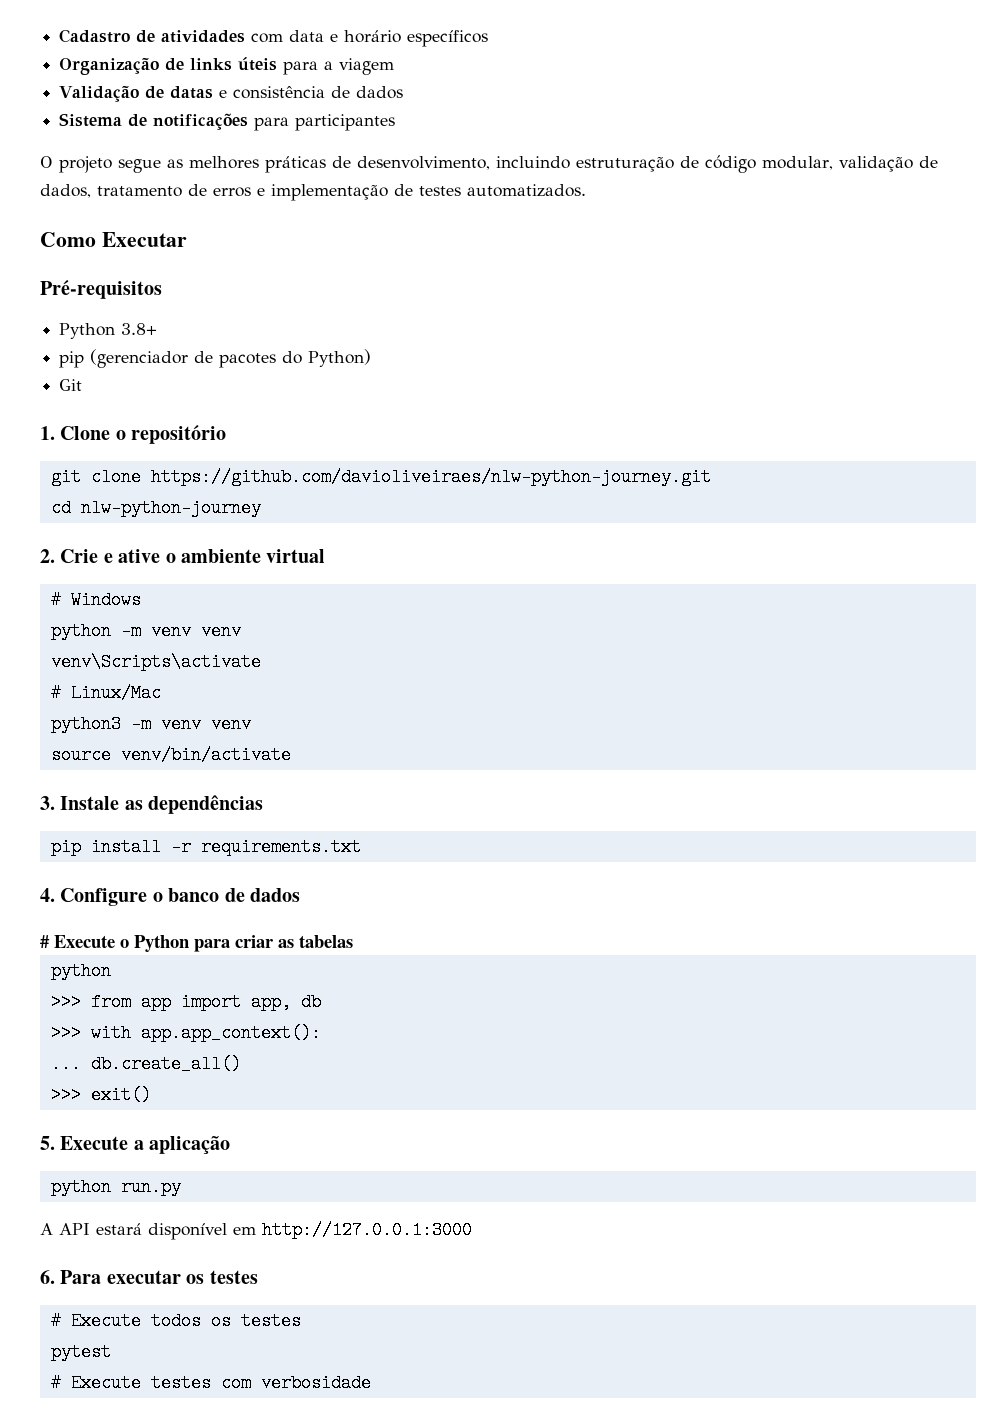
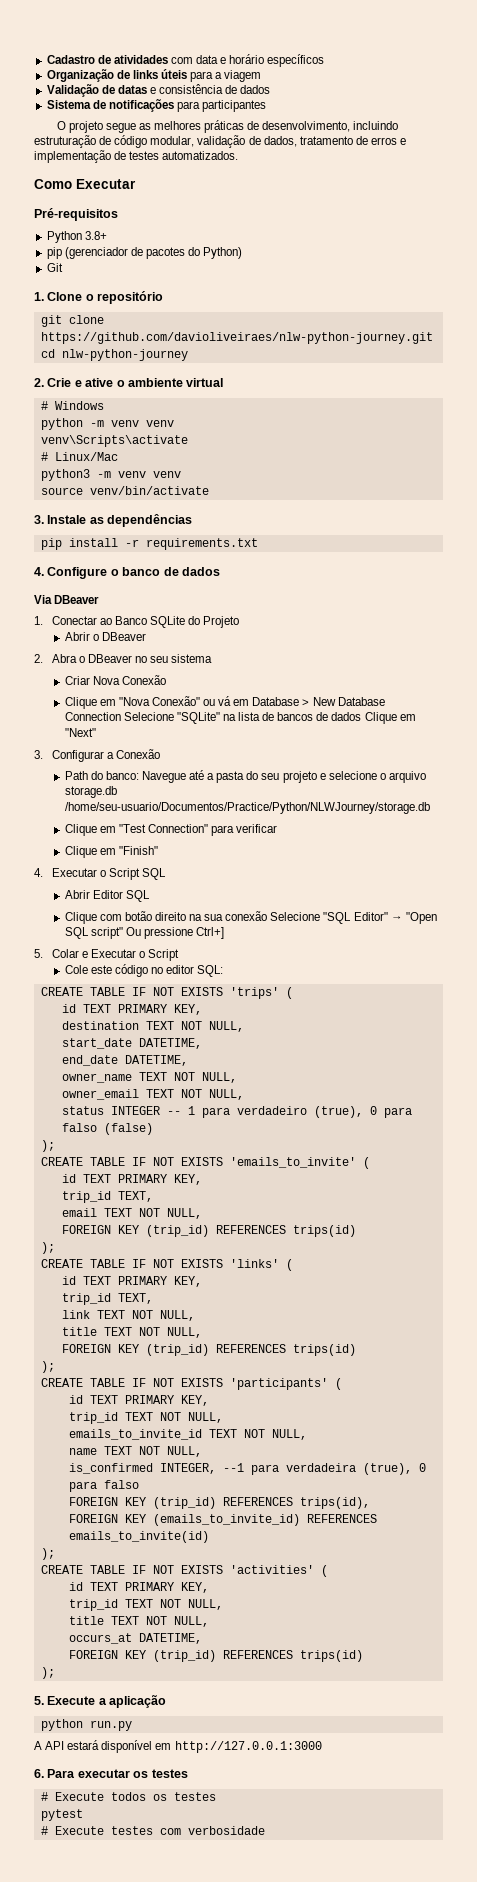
[40,935,353,952] [50,962,111,980] [50,993,321,1011] [50,1024,321,1042] [50,1055,241,1073] [50,1086,151,1104] # Execute o Python para criar as tabelas // python // >>> from app import app, db // >>> with app.app_context(): // ... db.create_all() // >>> exit() -> [34,595,100,604] [34,616,240,628] [64,632,146,641] [34,654,213,663] [64,675,166,685] [64,696,385,709] [64,712,416,724] [64,728,96,737] [34,749,161,762] [64,770,426,783] [64,786,117,798] [64,802,430,814] [64,824,278,836] [64,846,158,858] [34,868,167,880] [64,890,150,902] [64,911,437,924] [64,927,225,939] [34,949,180,961] [64,964,224,977] [40,987,293,999] [61,1004,202,1015] [61,1021,244,1032] [61,1038,202,1049] [61,1055,188,1066] [61,1072,237,1083] [61,1089,244,1100] [61,1106,412,1118] [61,1123,153,1135] [40,1140,55,1152] [40,1157,370,1169] [61,1174,202,1185] [61,1191,153,1203] [61,1208,202,1219] [61,1225,356,1237] [40,1242,55,1254] [40,1259,293,1271] [61,1276,202,1287] [61,1293,153,1305] [61,1310,195,1321] [61,1327,202,1338] [61,1344,356,1356] [40,1361,55,1373] [40,1378,342,1390] [68,1395,209,1406] [68,1412,223,1424] [68,1429,307,1440] [68,1446,202,1457] [68,1463,426,1475] [68,1480,139,1492] [68,1497,370,1509] [68,1514,377,1526] [68,1531,209,1543] [40,1548,55,1560] [40,1565,328,1577] [68,1582,209,1593] [68,1599,223,1611] [68,1616,209,1627] [68,1633,202,1644] [68,1650,363,1662] [40,1667,55,1679] Via DBeaver // 1. Conectar ao Banco SQLite do Projeto // Abrir o DBeaver // 2. Abra o DBeaver no seu sistema // Criar Nova Conexão // Clique em "Nova Conexão" ou vá em Database > New Database Connection Selecione "SQLite" na lista de bancos de dados Clique em "Next" // 3. Configurar a Conexão // Path do banco: Navegue até a pasta do seu projeto e selecione o arquivo storage.db /home/seu-usuario/Documentos/Practice/Python/NLWJourney/storage.db // Clique em "Test Connection" para verificar // Clique em "Finish" // 4. Executar o Script SQL // Abrir Editor SQL // Clique com botão direito na sua conexão Selecione "SQL Editor" → "Open SQL script" Ou pressione Ctrl+] // 5. Colar e Executar o Script // Cole este código no editor SQL: // CREATE TABLE IF NOT EXISTS 'trips' ( // id TEXT PRIMARY KEY, // destination TEXT NOT NULL, // start_date DATETIME, // end_date DATETIME, // owner_name TEXT NOT NULL, // owner_email TEXT NOT NULL, // status INTEGER -- 1 para verdadeiro (true), 0 para falso (false) // ); // CREATE TABLE IF NOT EXISTS 'emails_to_invite' ( // id TEXT PRIMARY KEY, // trip_id TEXT, // email TEXT NOT NULL, // FOREIGN KEY (trip_id) REFERENCES trips(id) // ); // CREATE TABLE IF NOT EXISTS 'links' ( // id TEXT PRIMARY KEY, // trip_id TEXT, // link TEXT NOT NULL, // title TEXT NOT NULL, // FOREIGN KEY (trip_id) REFERENCES trips(id) // ); // CREATE TABLE IF NOT EXISTS 'participants' ( // id TEXT PRIMARY KEY, // trip_id TEXT NOT NULL, // emails_to_invite_id TEXT NOT NULL, // name TEXT NOT NULL, // is_confirmed INTEGER, --1 para verdadeira (true), 0 para falso // FOREIGN KEY (trip_id) REFERENCES trips(id), // FOREIGN KEY (emails_to_invite_id) REFERENCES emails_to_invite(id) // ); // CREATE TABLE IF NOT EXISTS 'activities' ( // id TEXT PRIMARY KEY, // trip_id TEXT NOT NULL, // title TEXT NOT NULL, // occurs_at DATETIME, // FOREIGN KEY (trip_id) REFERENCES trips(id) // );

